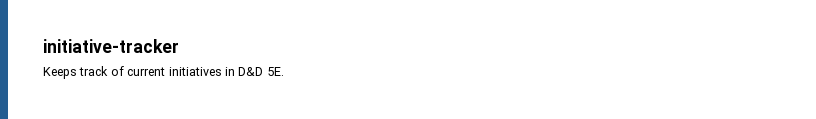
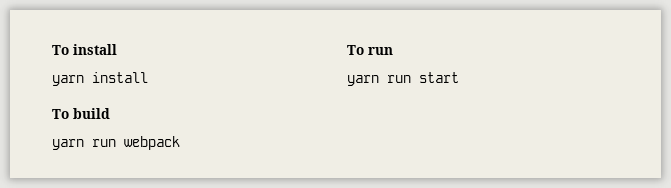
[43,39,179,53] [43,66,284,79] initiative-tracker // Keeps track of current initiatives in D&D 5E. -> [52,44,117,55] [52,72,148,86] [52,108,110,119] [52,136,180,150] [347,45,393,55] [347,72,459,86] To install // yarn install // To build // yarn run webpack // To run // yarn run start

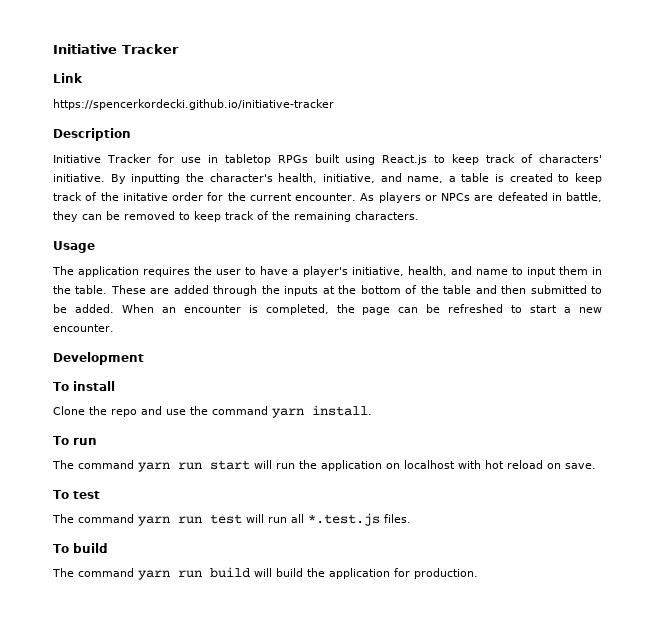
[52,44,117,55] [52,72,148,86] [52,108,110,119] [52,136,180,150] [347,45,393,55] [347,72,459,86] To install // yarn install // To build // yarn run webpack // To run // yarn run start -> [53,44,179,54] [53,73,83,83] [53,99,334,110] [53,128,131,141] [53,154,602,165] [53,173,603,184] [53,192,602,203] [53,211,419,222] [53,241,95,253] [52,266,602,277] [53,285,603,296] [53,304,602,315] [53,324,114,332] [53,352,144,365] [53,381,115,391] [53,405,372,418] [53,436,97,445] [52,460,596,472] [53,490,100,499] [52,513,411,526] [53,543,108,553] [52,567,478,580] Initiative Tracker // Link // https://spencerkordecki.github.io/initiative-tracker // Description // Initiative Tracker for use in tabletop RPGs built using React.js to keep track of characters' initiative. By inputting the character's health, initiative, and name, a table is created to keep track of the initative order for the current encounter. As players or NPCs are defeated in battle, they can be removed to keep track of the remaining characters. // Usage // The application requires the user to have a player's initiative, health, and name to input them in the table. These are added through the inputs at the bottom of the table and then submitted to be added. When an encounter is completed, the page can be refreshed to start a new encounter. // Development // To install // Clone the repo and use the command yarn install. // To run // The command yarn run start will run the application on localhost with hot reload on save. // To test // The command yarn run test will run all *.test.js files. // To build // The command yarn run build will build the application for production.

